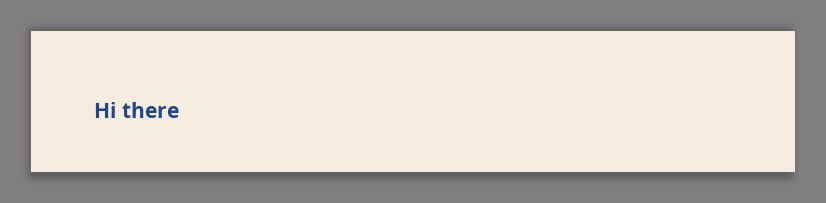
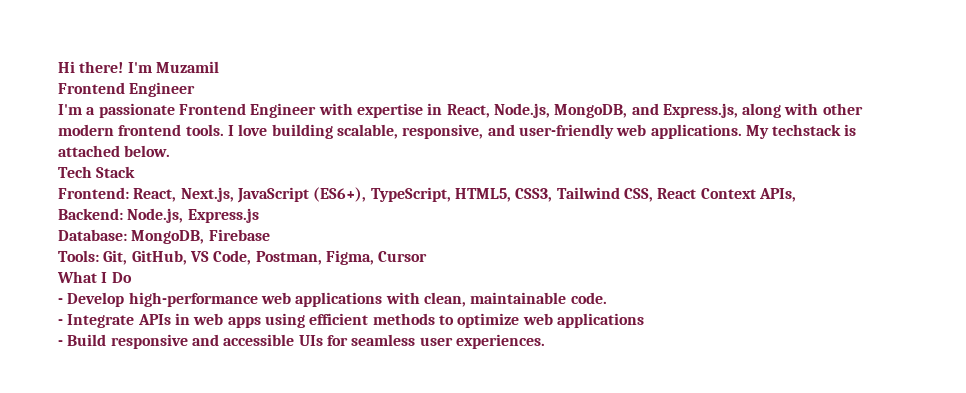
[121,102,179,118] there -> [79,61,219,73] [58,82,196,97] [58,103,863,118] [58,124,857,139] [58,145,171,157] [58,166,136,178] [58,187,796,203] [58,208,259,223] [58,229,270,244] [58,250,428,265] [57,271,132,283] [58,292,607,307] [58,313,644,328] [58,334,545,349] there! I'm Muzamil // Frontend Engineer // I'm a passionate Frontend Engineer with expertise in React, Node.js, MongoDB, and Express.js, along with other modern frontend tools. I love building scalable, responsive, and user-friendly web applications. My techstack is attached below. // Tech Stack // Frontend: React, Next.js, JavaScript (ES6+), TypeScript, HTML5, CSS3, Tailwind CSS, React Context APIs, // Backend: Node.js, Express.js // Database: MongoDB, Firebase // Tools: Git, GitHub, VS Code, Postman, Figma, Cursor // What I Do // - Develop high-performance web applications with clean, maintainable code. // - Integrate APIs in web apps using efficient methods to optimize web applications // - Build responsive and accessible UIs for seamless user experiences.

